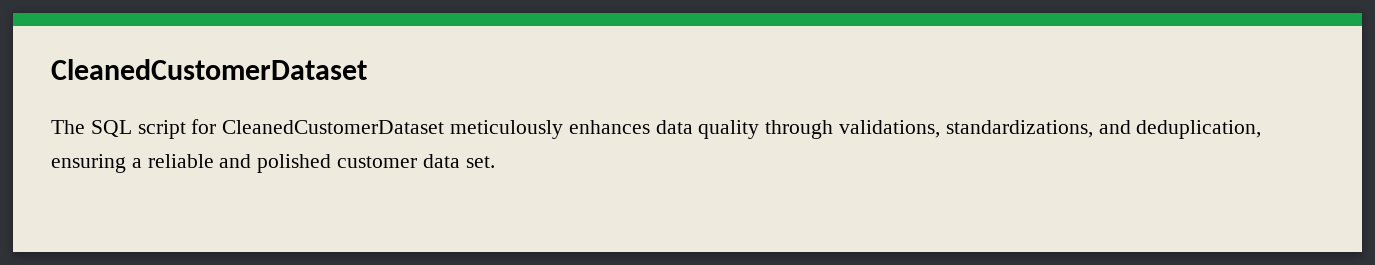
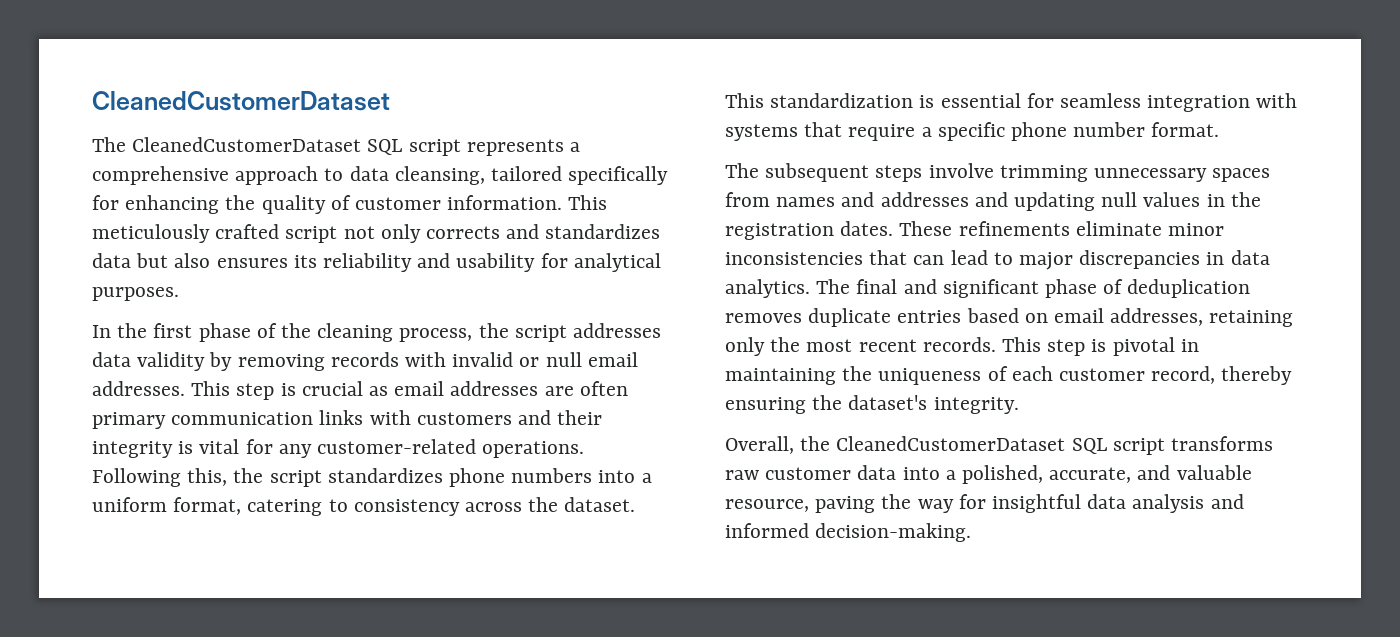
[90,119,1262,139] [51,154,495,173] SQL script for CleanedCustomerDataset meticulously enhances data quality through validations, standardizations, and deduplication, ensuring a reliable and polished customer data set. -> [132,137,581,156] [92,166,669,185] [92,195,608,214] [92,224,661,243] [92,253,661,272] [92,287,179,301] [92,323,662,342] [92,352,638,371] [92,381,628,400] [92,410,603,429] [92,439,585,458] [92,468,652,487] [92,497,636,516] [725,93,1298,112] [725,122,1220,141] [725,163,1271,182] [725,192,1261,211] [725,221,1225,240] [725,250,1270,270] [725,279,1251,298] [725,308,1294,327] [725,337,1199,356] [725,366,1293,385] [725,395,1019,414] [725,436,1274,455] [725,465,1252,484] [725,494,1244,513] [725,523,972,542] CleanedCustomerDataset SQL script represents a comprehensive approach to data cleansing, tailored specifically for enhancing the quality of customer information. This meticulously crafted script not only corrects and standardizes data but also ensures its reliability and usability for analytical purposes. // In the first phase of the cleaning process, the script addresses data validity by removing records with invalid or null email addresses. This step is crucial as email addresses are often primary communication links with customers and their integrity is vital for any customer-related operations. Following this, the script standardizes phone numbers into a uniform format, catering to consistency across the dataset. This standardization is essential for seamless integration with systems that require a specific phone number format. // The subsequent steps involve trimming unnecessary spaces from names and addresses and updating null values in the registration dates. These refinements eliminate minor inconsistencies that can lead to major discrepancies in data analytics. The final and significant phase of deduplication removes duplicate entries based on email addresses, retaining only the most recent records. This step is pivotal in maintaining the uniqueness of each customer record, thereby ensuring the dataset's integrity. // Overall, the CleanedCustomerDataset SQL script transforms raw customer data into a polished, accurate, and valuable resource, paving the way for insightful data analysis and informed decision-making.

